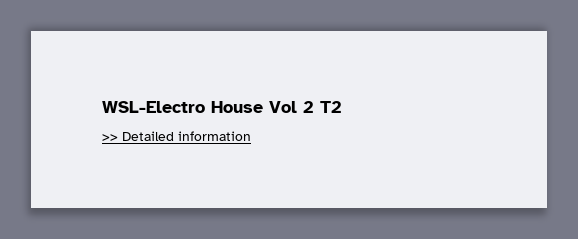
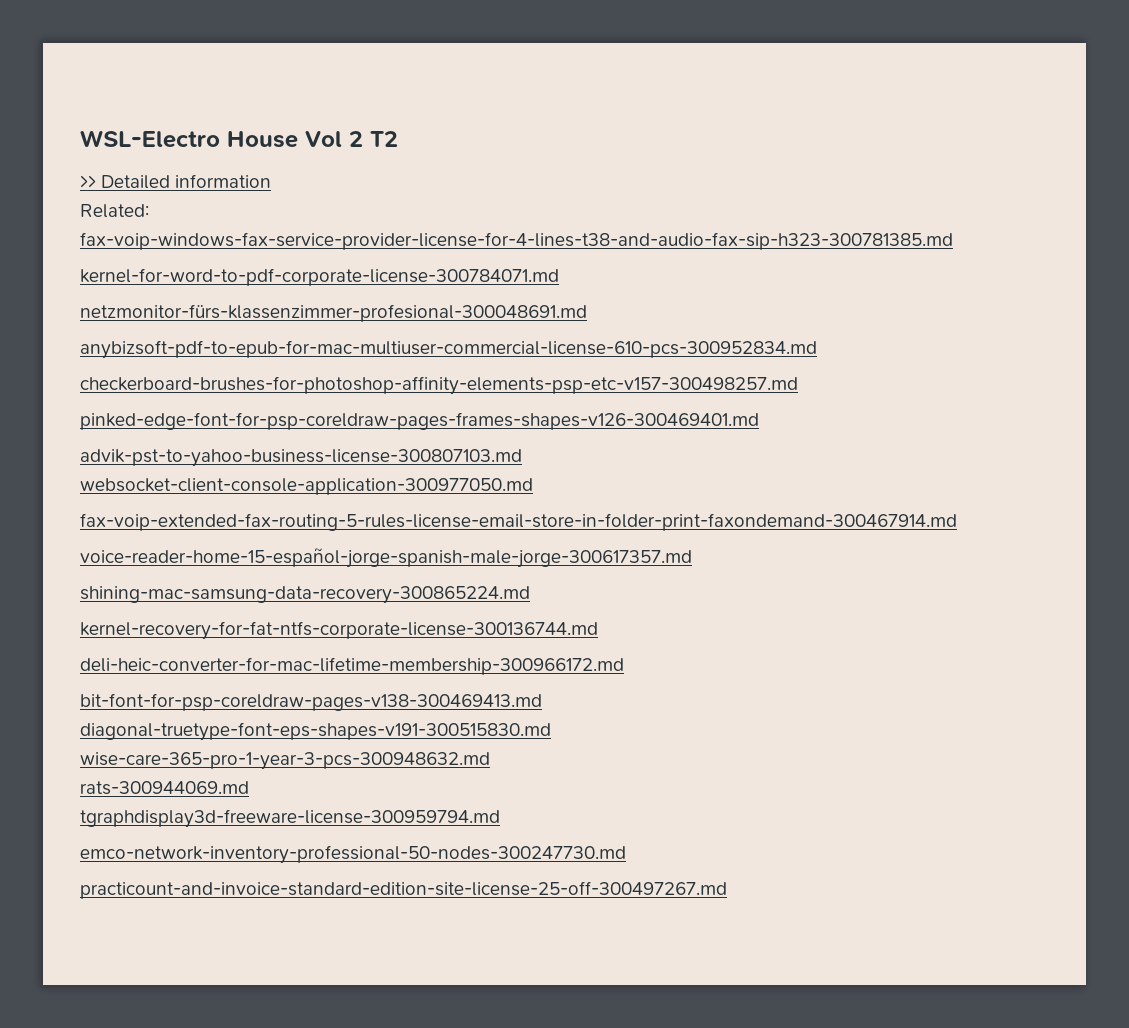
(251, 136) none -> [80,204,149,218] [80,232,953,250] [80,268,559,286] [80,304,587,322] [80,340,817,359] [80,376,798,395] [80,412,759,430] [80,449,522,467] [80,478,533,495] [80,513,957,531] [80,548,692,568] [80,586,530,604] [80,621,598,640] [80,657,624,675] [80,693,542,711] [80,722,551,741] [80,752,490,770] [80,781,249,795] [80,809,500,828] [80,845,626,864] [80,881,727,899] // Related: // fax-voip-windows-fax-service-provider-license-for-4-lines-t38-and-audio-fax-sip-h323-300781385.md // kernel-for-word-to-pdf-corporate-license-300784071.md // netzmonitor-fürs-klassenzimmer-profesional-300048691.md // anybizsoft-pdf-to-epub-for-mac-multiuser-commercial-license-610-pcs-300952834.md // checkerboard-brushes-for-photoshop-affinity-elements-psp-etc-v157-300498257.md // pinked-edge-font-for-psp-coreldraw-pages-frames-shapes-v126-300469401.md // advik-pst-to-yahoo-business-license-300807103.md // websocket-client-console-application-300977050.md // fax-voip-extended-fax-routing-5-rules-license-email-store-in-folder-print-faxondemand-300467914.md // voice-reader-home-15-español-jorge-spanish-male-jorge-300617357.md // shining-mac-samsung-data-recovery-300865224.md // kernel-recovery-for-fat-ntfs-corporate-license-300136744.md // deli-heic-converter-for-mac-lifetime-membership-300966172.md // bit-font-for-psp-coreldraw-pages-v138-300469413.md // diagonal-truetype-font-eps-shapes-v191-300515830.md // wise-care-365-pro-1-year-3-pcs-300948632.md // rats-300944069.md // tgraphdisplay3d-freeware-license-300959794.md // emco-network-inventory-professional-50-nodes-300247730.md // practicount-and-invoice-standard-edition-site-license-25-off-300497267.md

